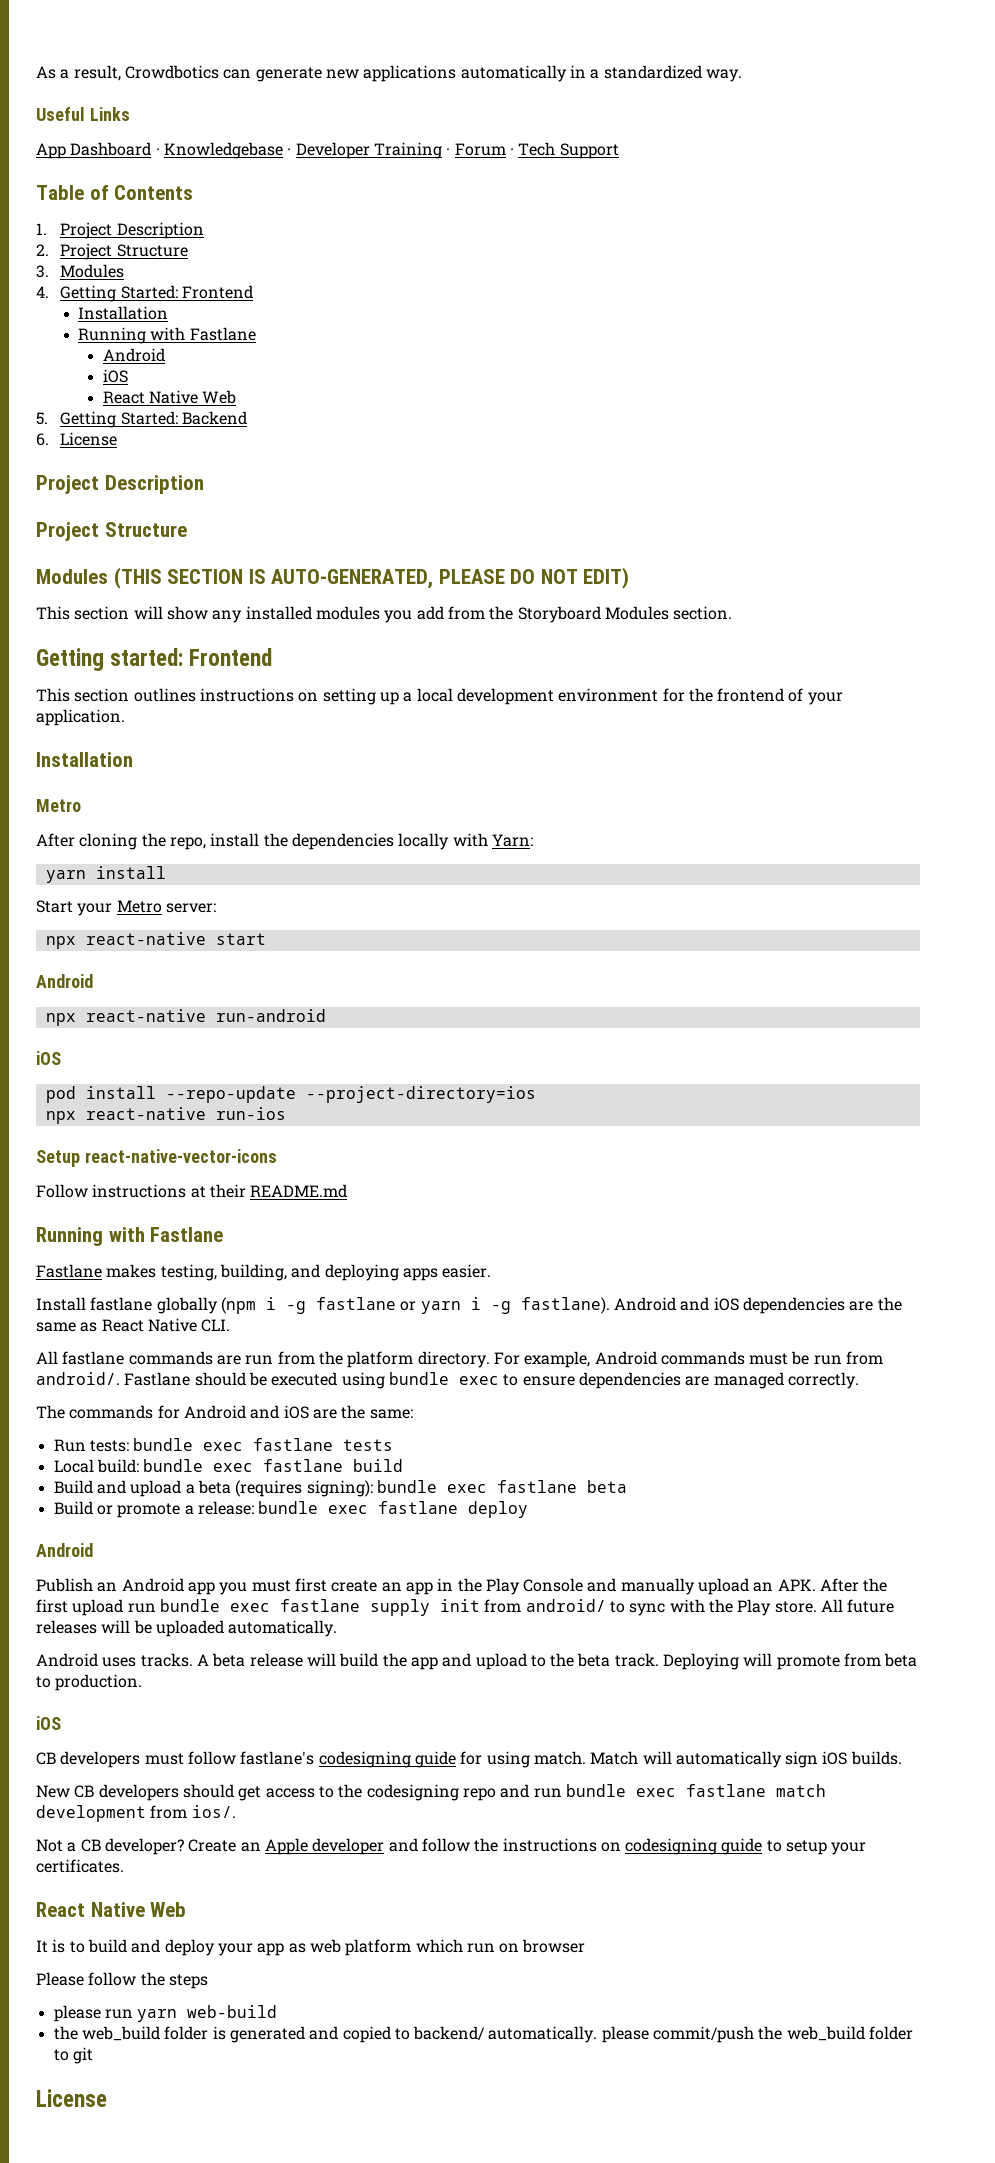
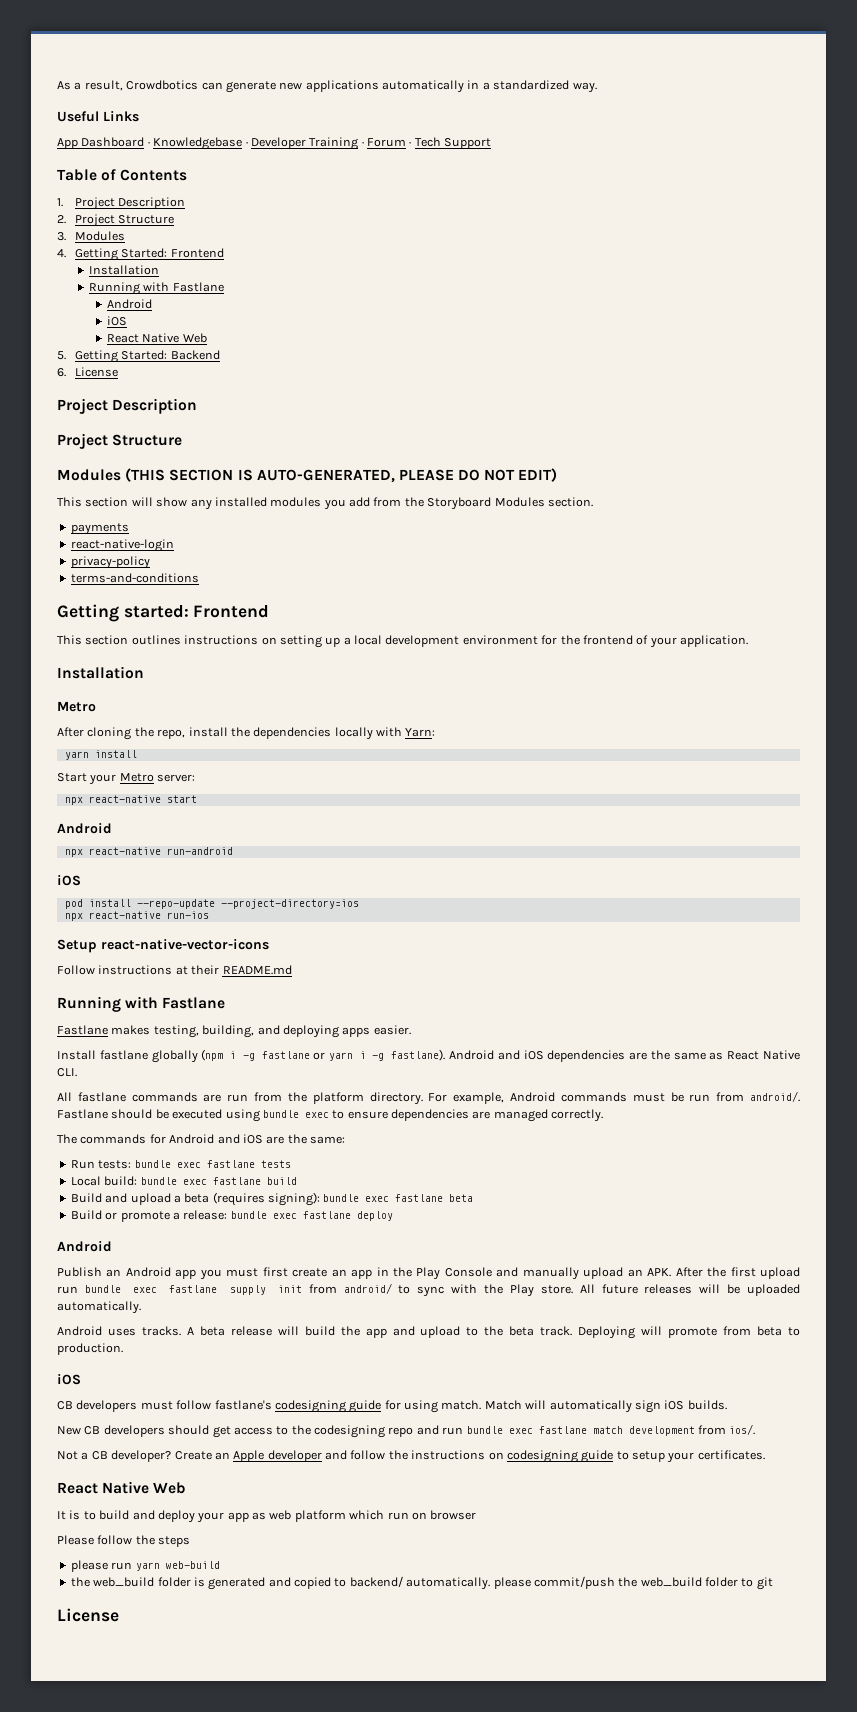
(733, 613) none -> [70,523,129,535] [70,539,174,552] [70,556,150,569] [70,573,199,583] // payments // react-native-login // privacy-policy // terms-and-conditions

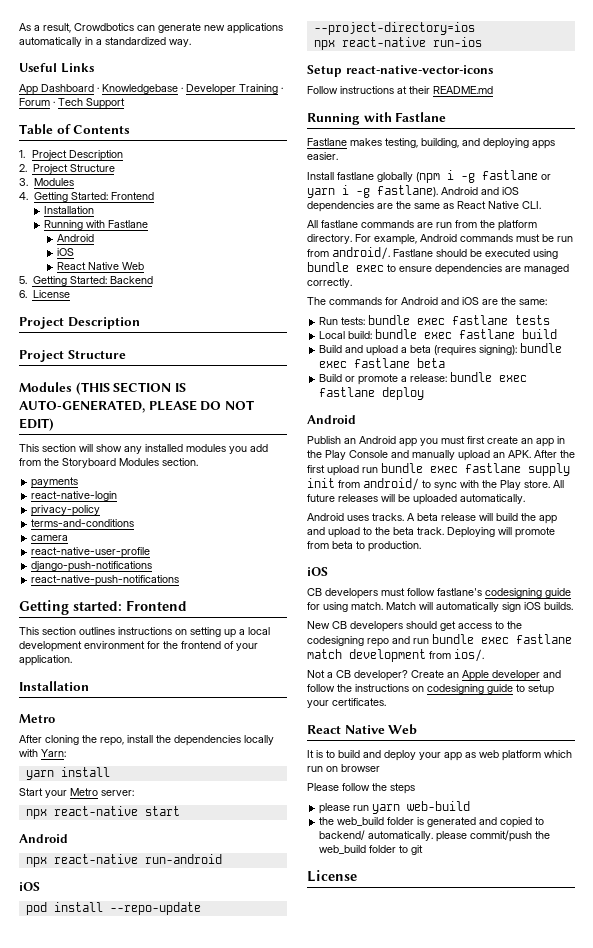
(199, 578) none -> [31,535,69,541] [31,547,151,558] [31,561,153,572] [31,575,180,586] // camera // react-native-user-profile // django-push-notifications // react-native-push-notifications

